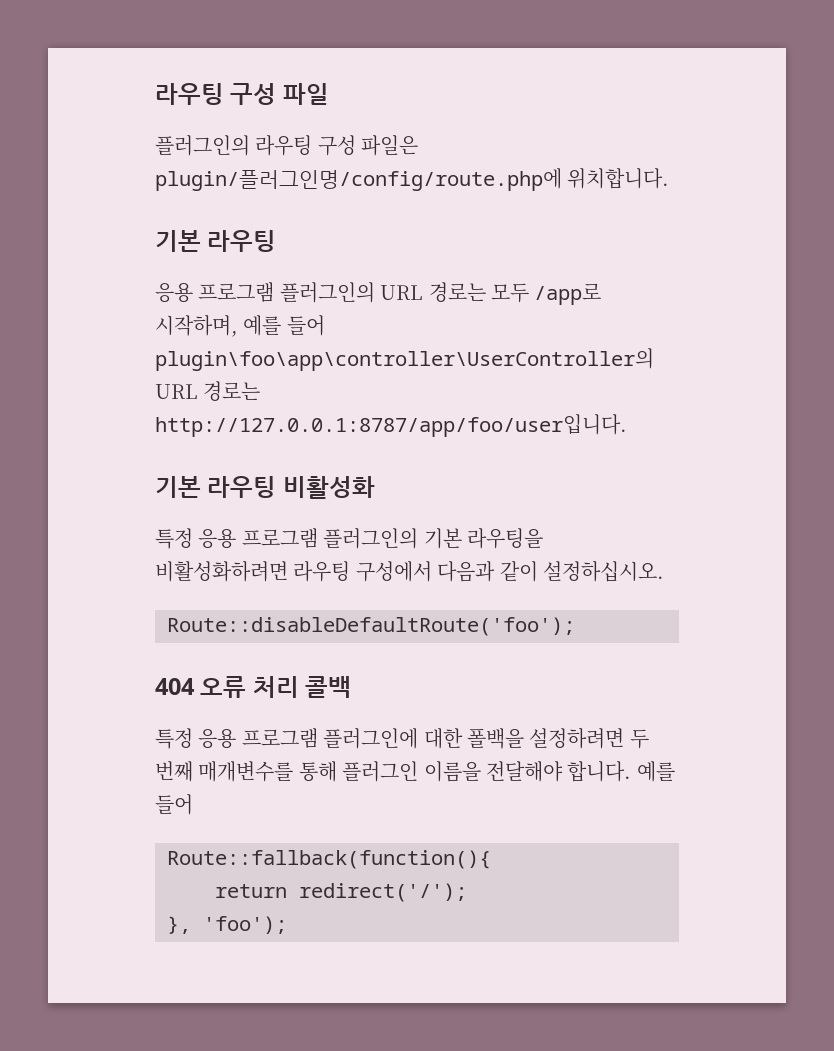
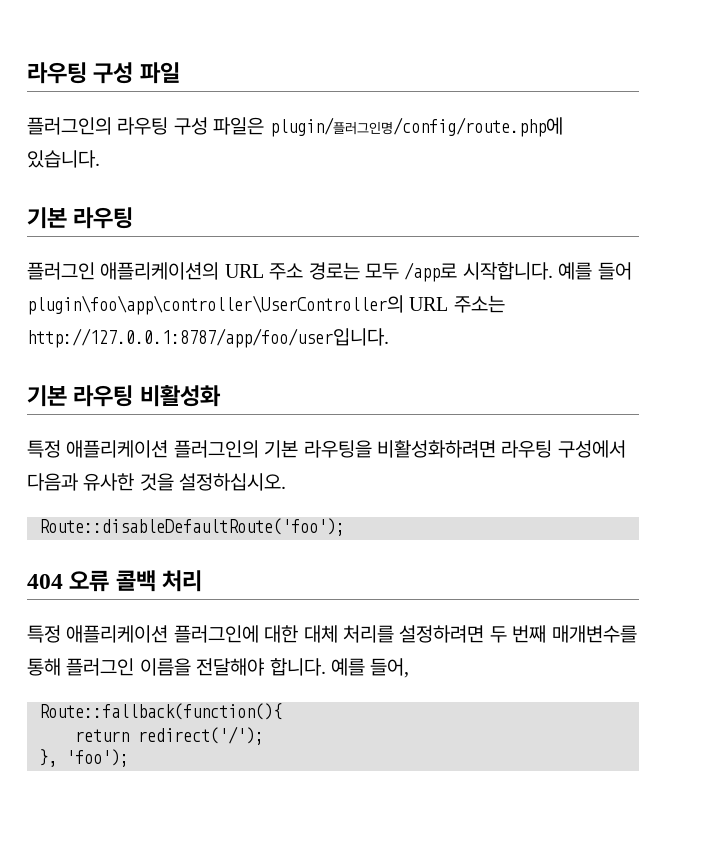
[567,168,670,189] 위치합니다. -> [27,150,100,168] 있습니다.
[155,282,424,303] 응용 프로그램 플러그인의 URL -> [27,262,304,280] 플러그인 애플리케이션의 URL 주소
[155,315,238,337] 시작하며, -> [462,262,553,280] 시작합니다.
[203,381,261,401] 경로는 -> [453,295,505,313] 주소는
[198,528,318,549] 응용 프로그램 -> [66,440,169,458] 애플리케이션
[499,561,538,582] 같이 -> [83,473,174,491] 유사한 것을
(247, 687) none -> [115,570,156,592] 콜백
[305,676,352,698] [155,728,524,749] 콜백 // 특정 응용 프로그램 플러그인에 대한 폴백을 -> [27,625,394,643] // 특정 애플리케이션 플러그인에 대한 대체 처리를
[155,794,193,815] 들어 -> [370,658,410,678] 들어,

